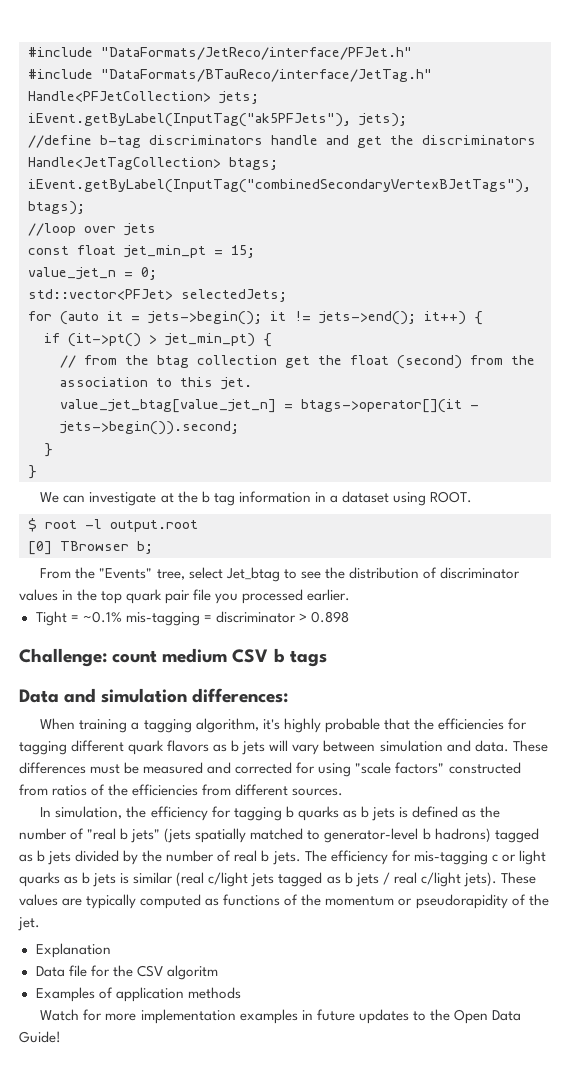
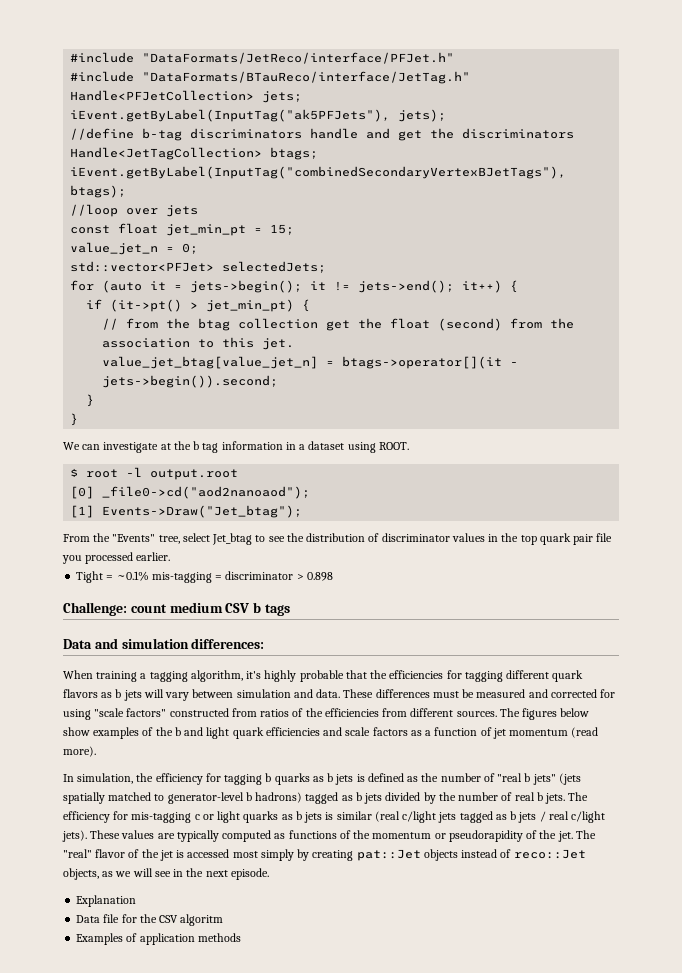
[60,541,153,554] TBrowser b; -> [102,486,311,499] [70,505,303,518] _file0->cd("aod2nanoaod"); // [1] Events->Draw("Jet_btag");
(344, 792) none -> [499,708,590,720] [63,727,599,739] [63,746,96,757] The figures below show examples of the b and light quark efficiencies and scale factors as a function of jet momentum (read more).
(40, 924) none -> [575,830,596,839] [63,849,586,861] [63,868,269,880] The "real" flavor of the jet is accessed most simply by creating pat::Jet objects instead of reco::Jet objects, as we will see in the next episode.
[40,1009,521,1024] [19,1031,61,1043] // Watch for more implementation examples in future updates to the Open Data Guide! -> (241, 937) none

